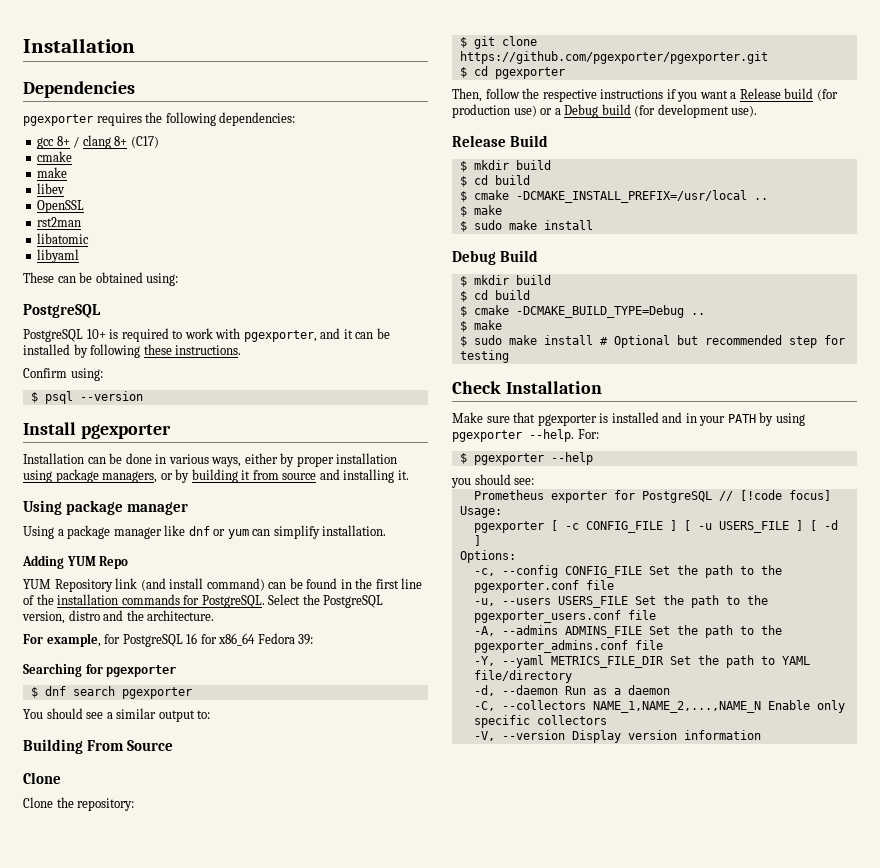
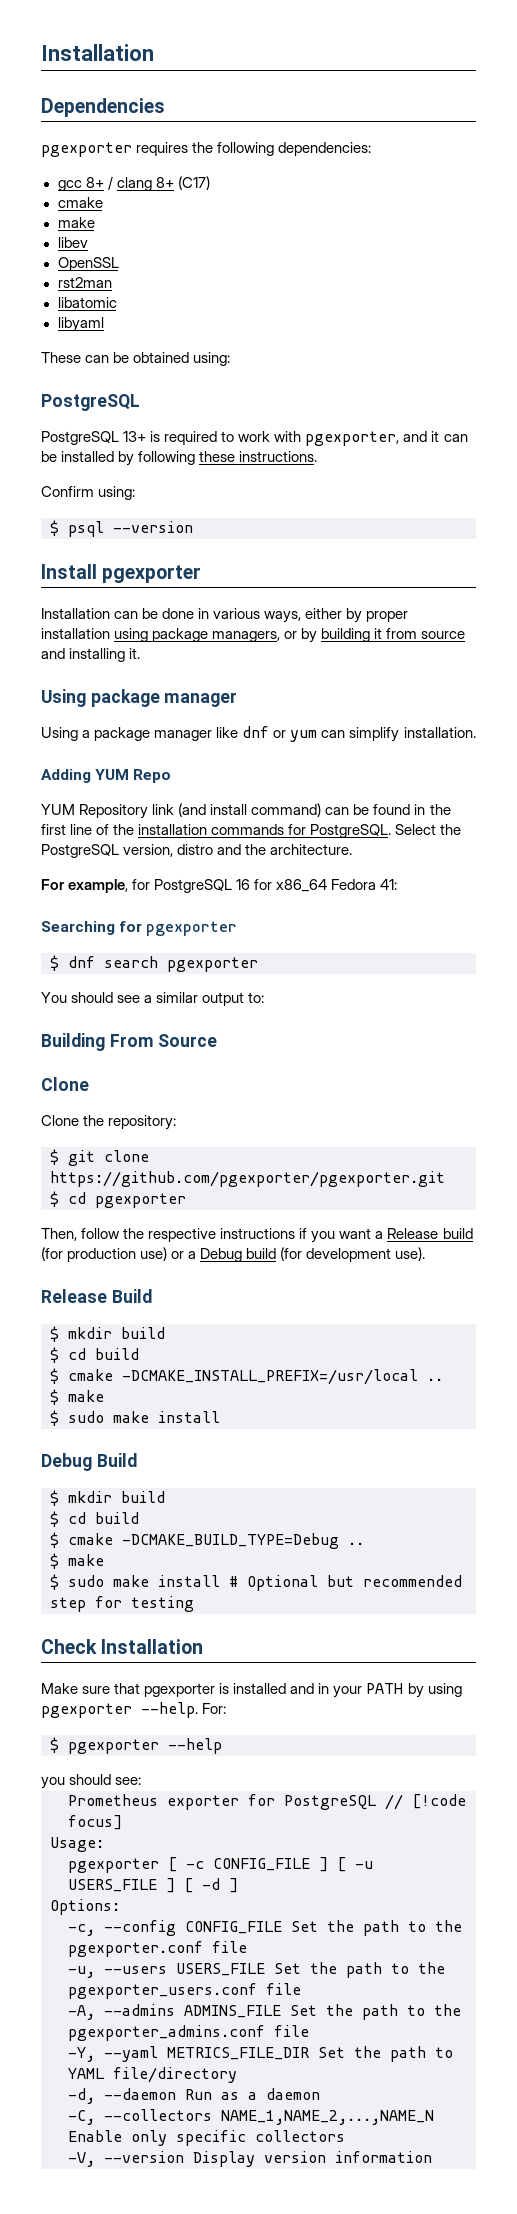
[86,329,106,339] 10+ -> [123,431,147,442] 13+
[298,634,314,645] 39: -> [380,879,398,890] 41:

